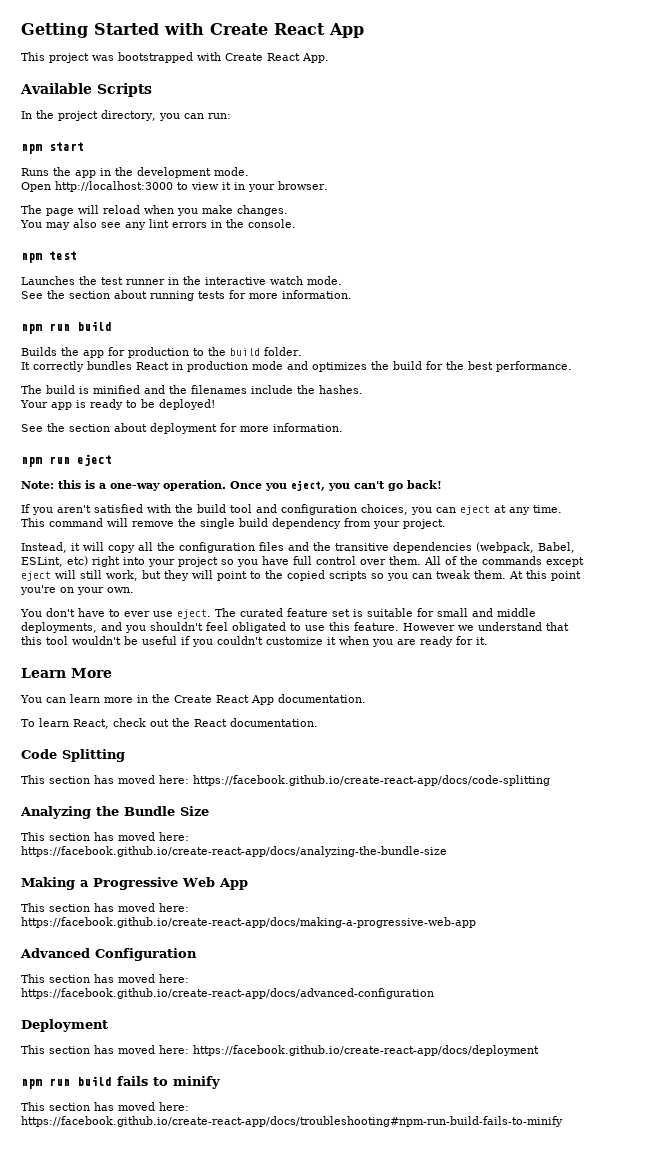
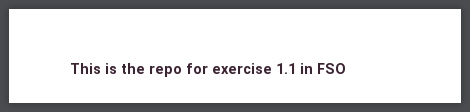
[21,23,364,38] [21,52,329,63] [20,83,152,97] [21,110,231,121] [21,142,84,154] [21,167,249,178] [21,181,328,192] [21,205,288,216] [20,219,296,230] [21,251,77,263] [21,276,342,285] [21,290,352,301] [21,321,112,334] [21,347,302,358] [21,361,572,372] [21,385,363,394] [20,399,215,410] [21,423,343,434] [21,454,112,467] [21,480,442,491] [21,504,562,515] [21,518,446,529] [21,542,575,553] [21,556,584,567] [21,570,581,581] [20,585,134,595] [20,608,536,619] [21,622,569,633] [21,636,488,647] [21,668,112,678] [20,694,366,705] [21,718,318,729] [21,749,125,762] [21,775,550,786] [20,806,209,819] [21,832,189,841] [21,846,447,857] [21,877,248,890] [21,903,189,912] [21,917,476,928] [20,948,197,961] [21,974,189,983] [21,988,434,999] [21,1019,108,1032] [21,1045,539,1056] [21,1076,220,1089] [21,1102,189,1111] [21,1116,563,1127] Getting Started with Create React App // This project was bootstrapped with Create React App. // Available Scripts // In the project directory, you can run: // npm start // Runs the app in the development mode. // Open http://localhost:3000 to view it in your browser. // The page will reload when you make changes. // You may also see any lint errors in the console. // npm test // Launches the test runner in the interactive watch mode. // See the section about running tests for more information. // npm run build // Builds the app for production to the build folder. // It correctly bundles React in production mode and optimizes the build for the best performance. // The build is minified and the filenames include the hashes. // Your app is ready to be deployed! // See the section about deployment for more information. // npm run eject // Note: this is a one-way operation. Once you eject, you can't go back! // If you aren't satisfied with the build tool and configuration choices, you can eject at any time. This command will remove the single build dependency from your project. // Instead, it will copy all the configuration files and the transitive dependencies (webpack, Babel, ESLint, etc) right into your project so you have full control over them. All of the commands except eject will still work, but they will point to the copied scripts so you can tweak them. At this point you're on your own. // You don't have to ever use eject. The curated feature set is suitable for small and middle deployments, and you shouldn't feel obligated to use this feature. However we understand that this tool wouldn't be useful if you couldn't customize it when you are ready for it. // Learn More // You can learn more in the Create React App documentation. // To learn React, check out the React documentation. // Code Splitting // This section has moved here: https://facebook.github.io/create-react-app/docs/code-splitting // Analyzing the Bundle Size // This section has moved here: https://facebook.github.io/create-react-app/docs/analyzing-the-bundle-size // Making a Progressive Web App // This section has moved here: https://facebook.github.io/create-react-app/docs/making-a-progressive-web-app // Advanced Configuration // This section has moved here: https://facebook.github.io/create-react-app/docs/advanced-configuration // Deployment // This section has moved here: https://facebook.github.io/create-react-app/docs/deployment // npm run build fails to minify // This section has moved here: https://facebook.github.io/create-react-app/docs/troubleshooting#npm-run-build-fails-to-minify -> [70,63,346,77] This is the repo for exercise 1.1 in FSO

